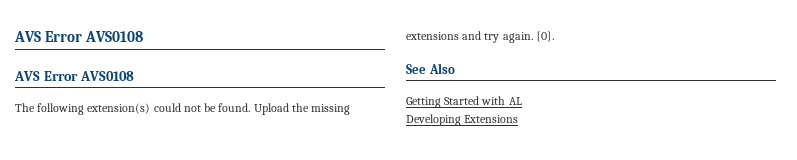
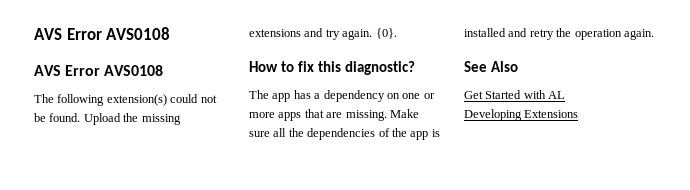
(554, 36) none -> [249,61,415,75] [249,90,435,102] [249,109,419,121] [249,128,440,140] [464,28,654,40] // How to fix this diagnostic? // The app has a dependency on one or more apps that are missing. Make sure all the dependencies of the app is installed and retry the operation again.
[406,97,441,108] Getting -> [464,91,483,99] Get

